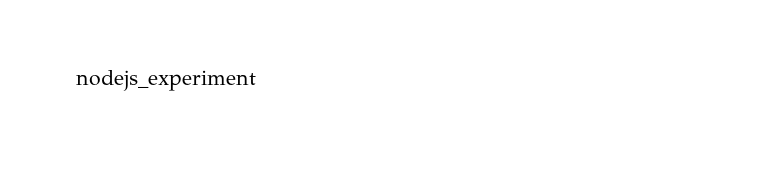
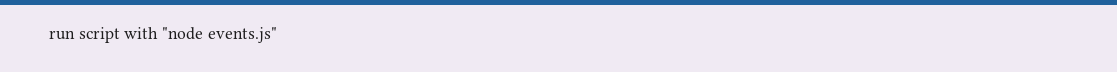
[76,70,256,91] nodejs_experiment -> [49,27,277,43] run script with "node events.js"

